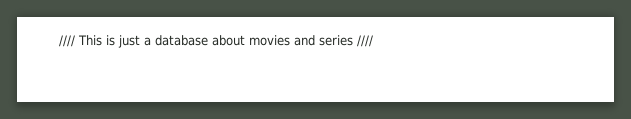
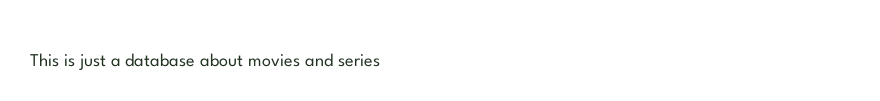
[59,35,75,47] //// -> (30, 60) none
[357,35,373,47] //// -> (380, 60) none

